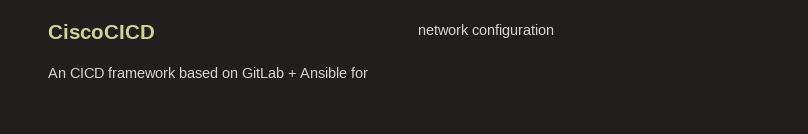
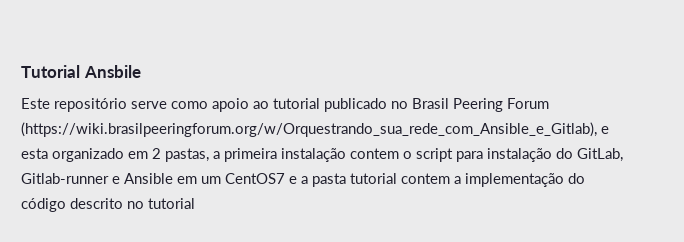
[48,24,155,39] [48,67,368,78] [418,24,554,38] CiscoCICD // An CICD framework based on GitLab + Ansible for network configuration -> [21,65,141,78] [21,98,549,112] [21,122,609,137] [21,148,623,162] [21,173,585,187] [21,198,195,212] Tutorial Ansbile // Este repositório serve como apoio ao tutorial publicado no Brasil Peering Forum (https://wiki.brasilpeeringforum.org/w/Orquestrando_sua_rede_com_Ansible_e_Gitlab), e esta organizado em 2 pastas, a primeira instalação contem o script para instalação do GitLab, Gitlab-runner e Ansible em um CentOS7 e a pasta tutorial contem a implementação do código descrito no tutorial

